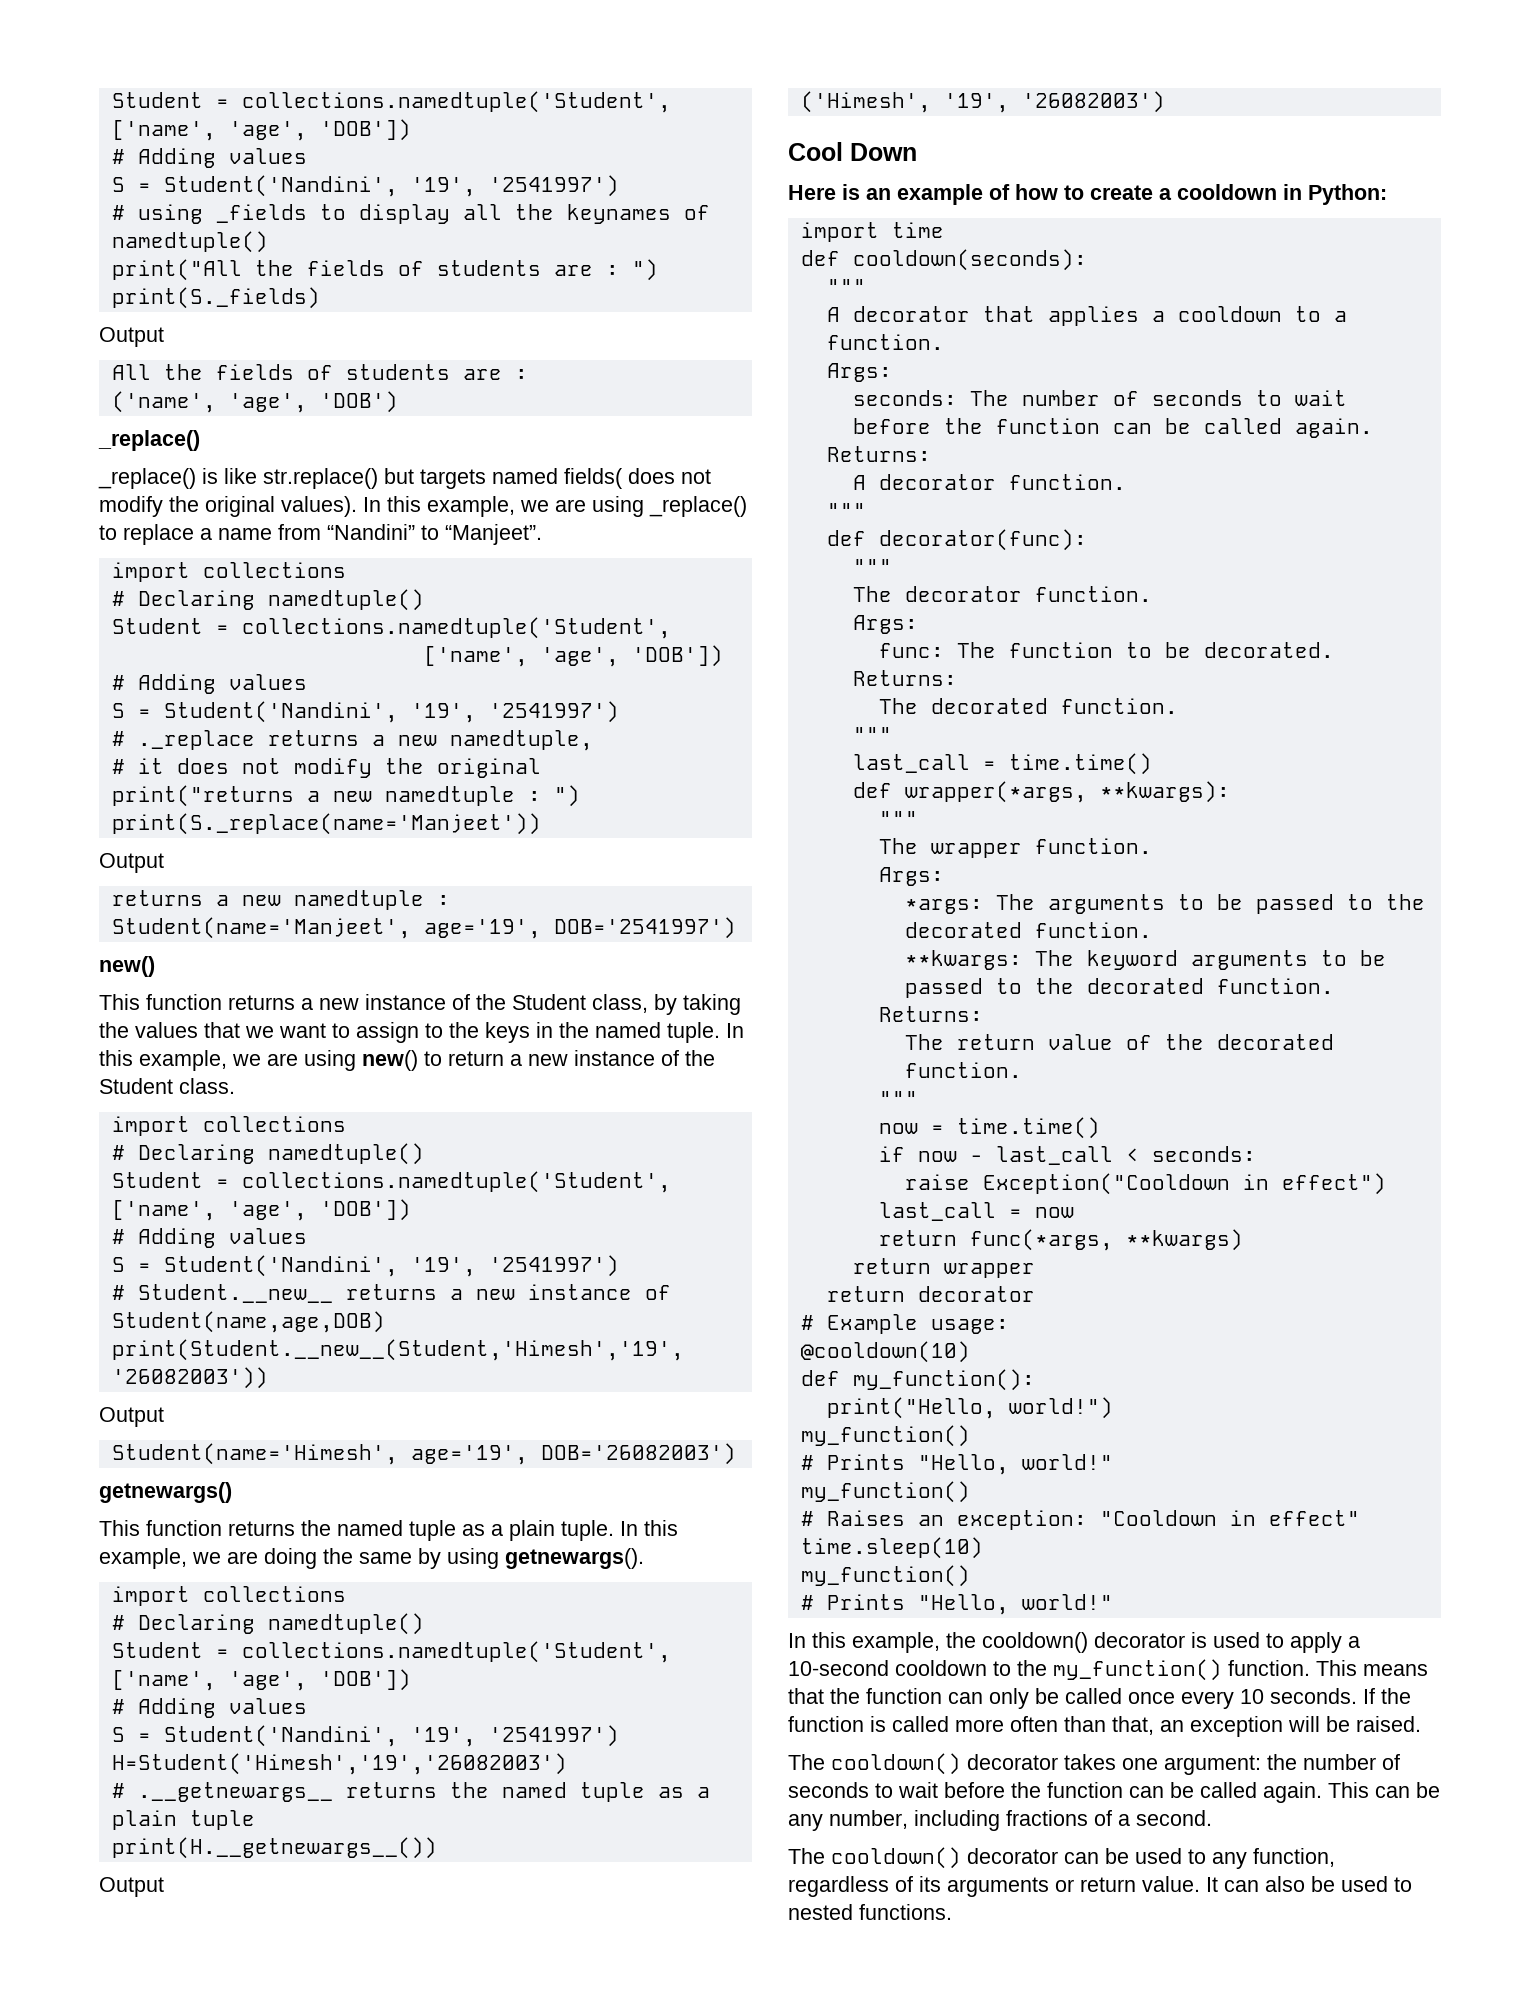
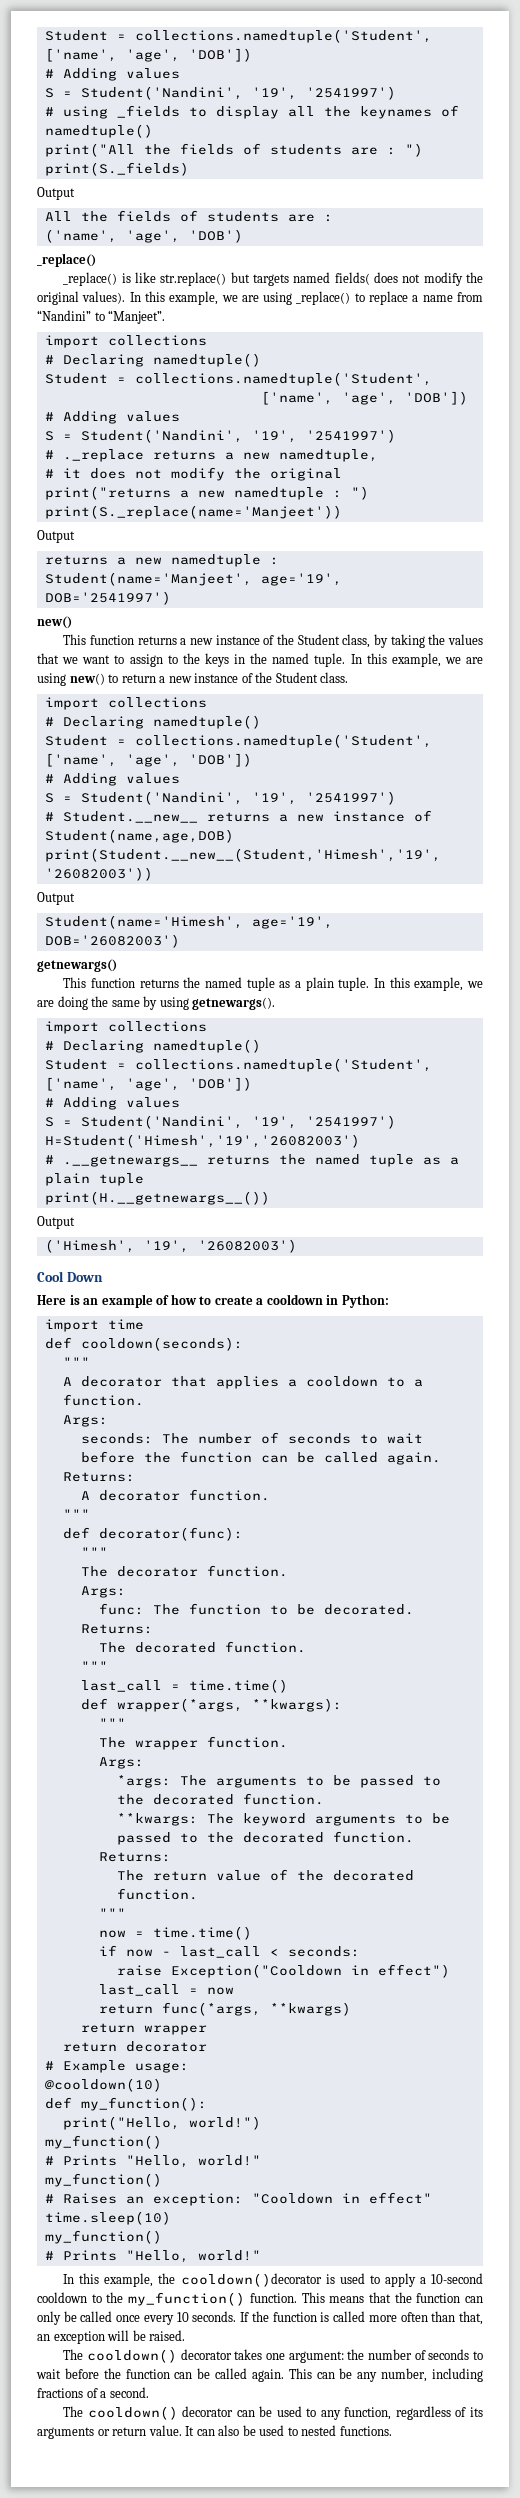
[982,1632,1185,1653] cooldown() decorator -> [180,2273,322,2287] cooldown()decorator

